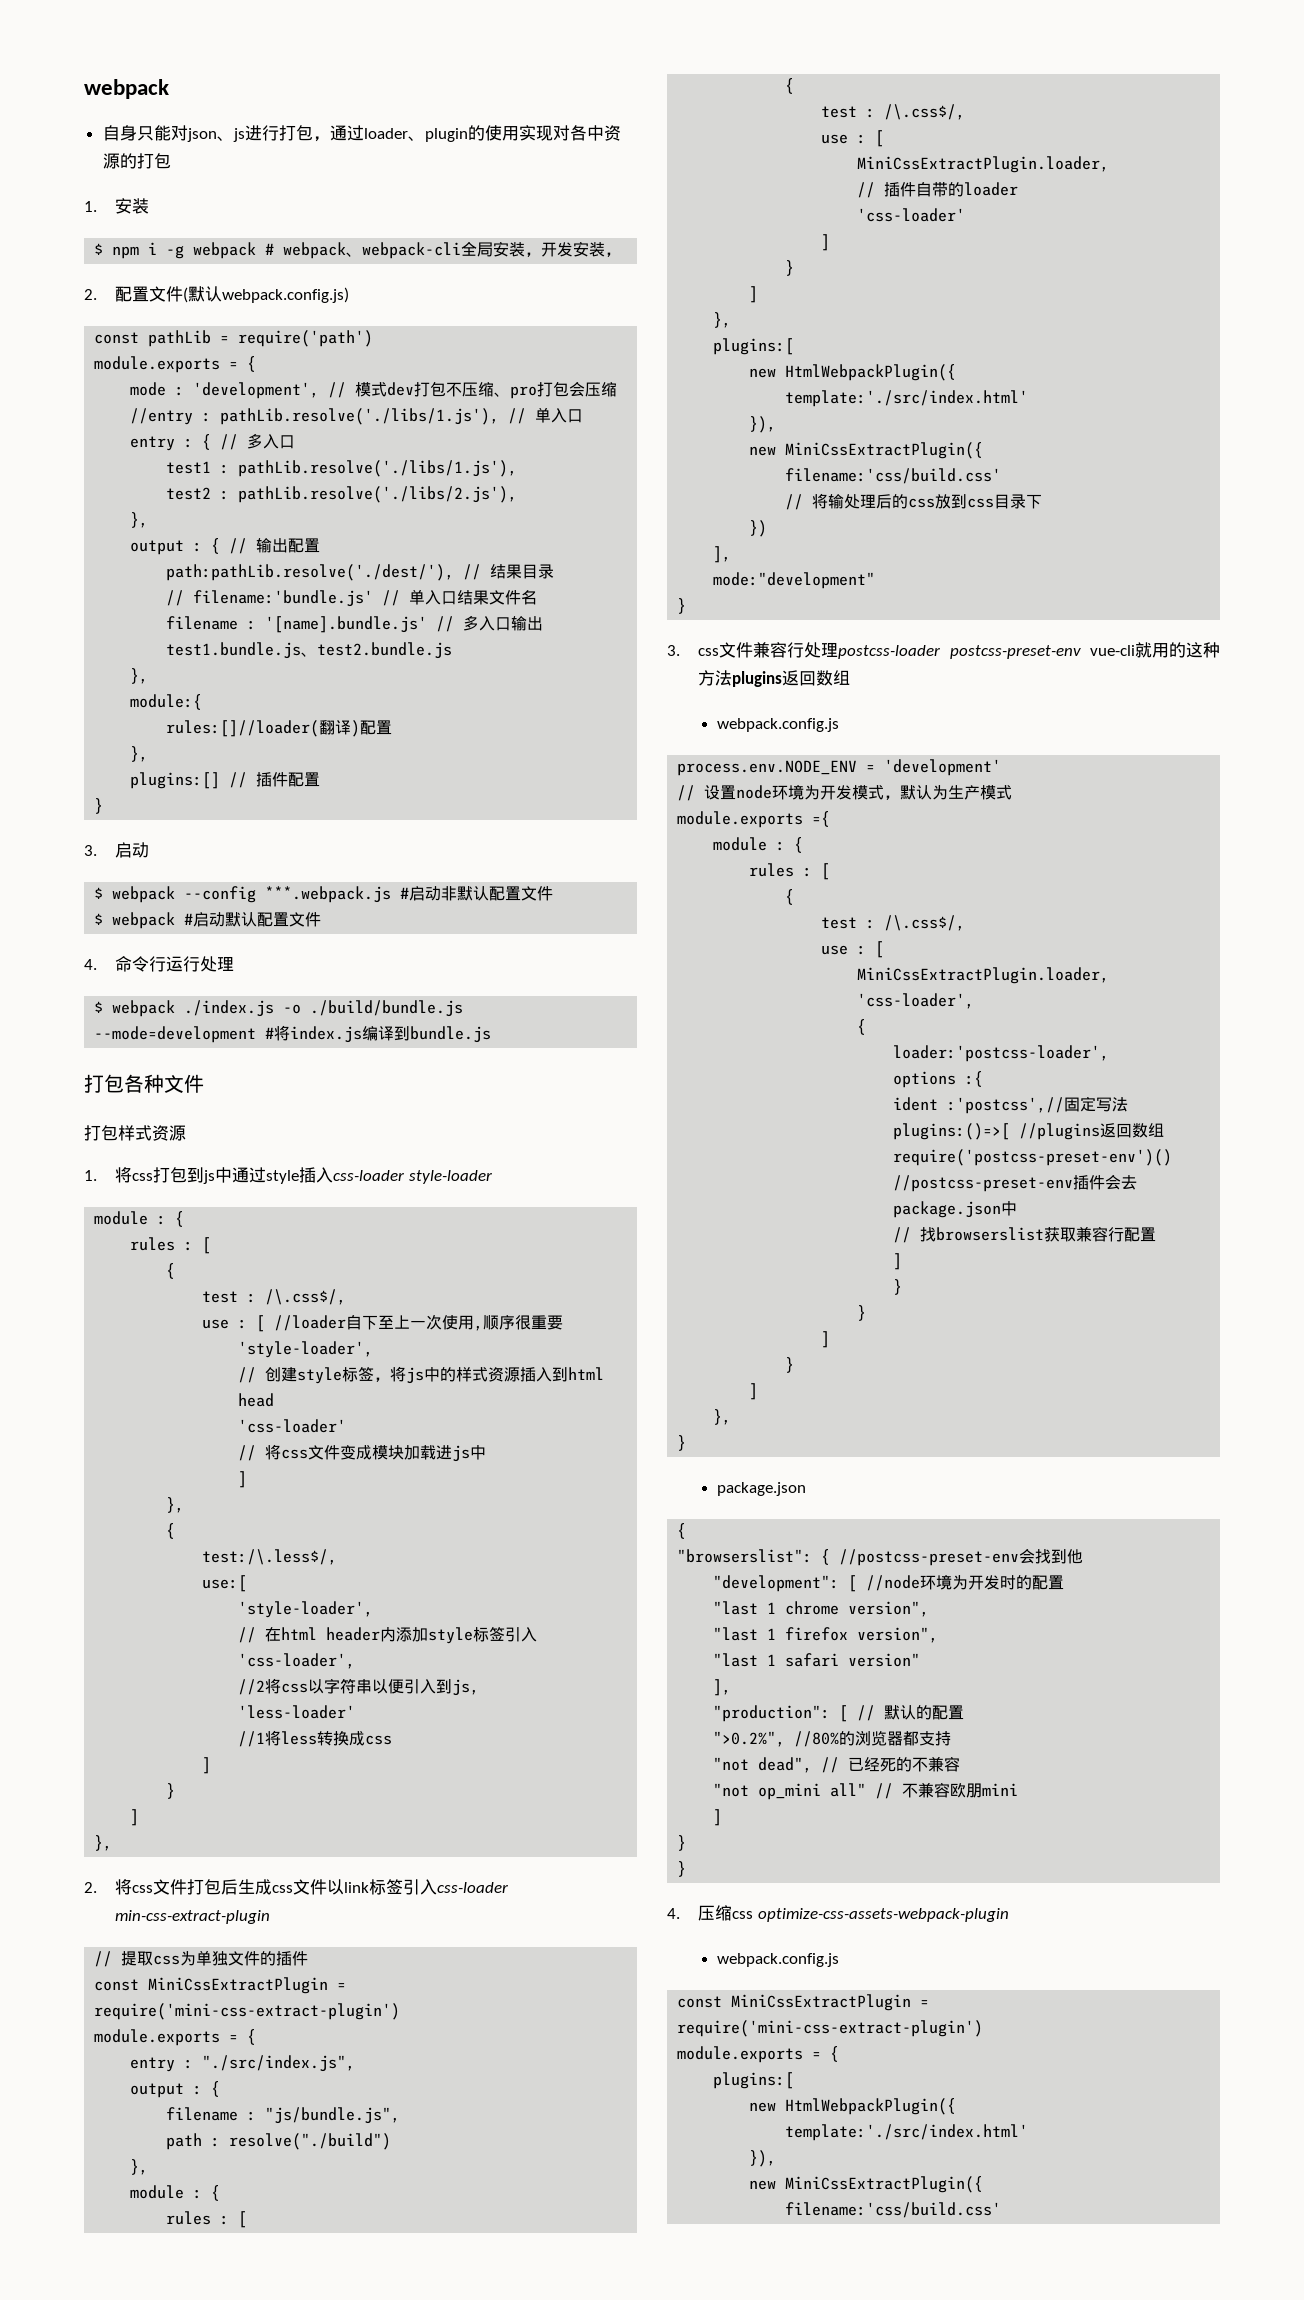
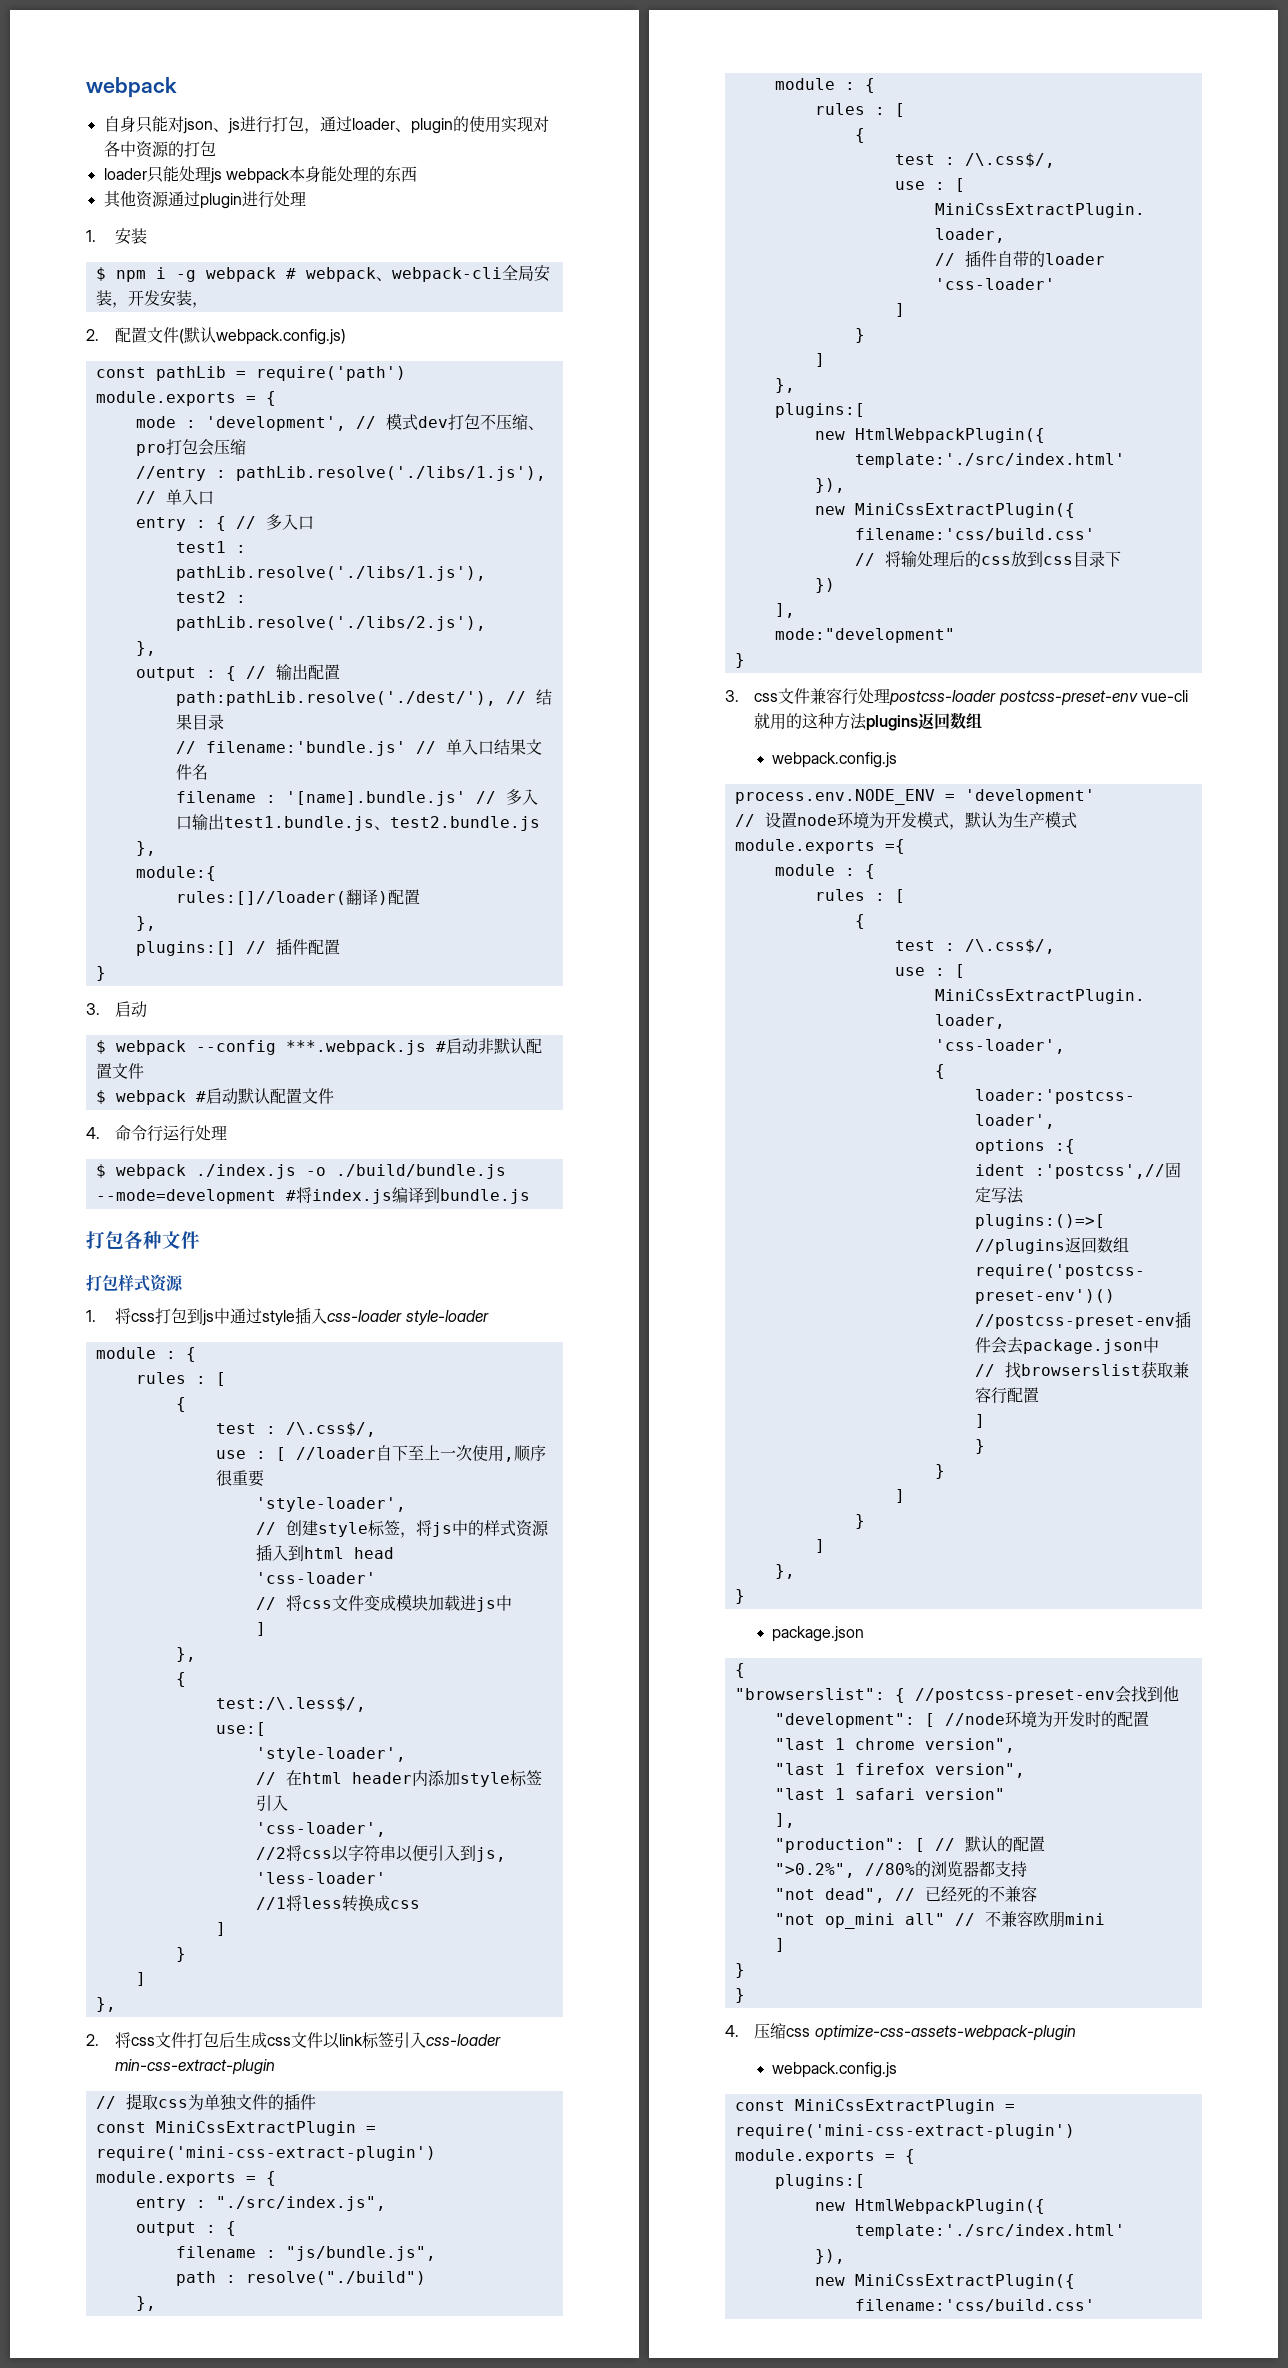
(171, 161) none -> [103,166,417,184] [103,191,306,209] // loader只能处理js webpack本身能处理的东西 // 其他资源通过plugin进行处理

